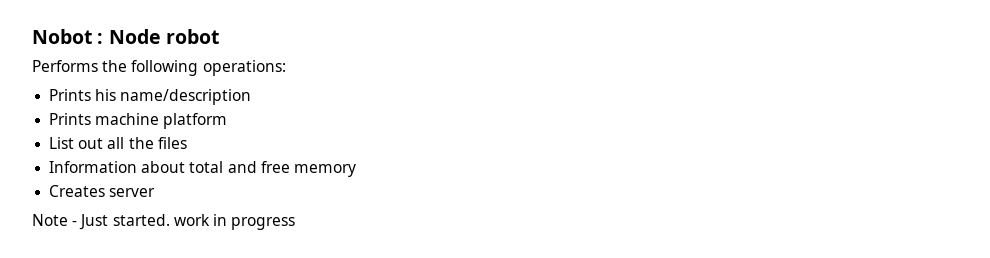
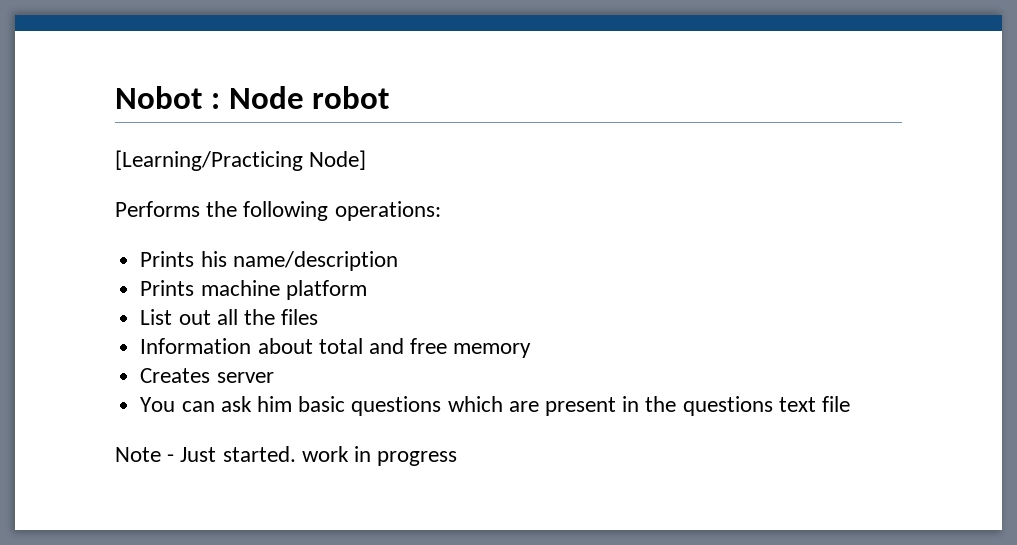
(219, 36) none -> [115,150,367,171] // [Learning/Practicing Node]
(156, 192) none -> [140,396,851,416] // You can ask him basic questions which are present in the questions text file

